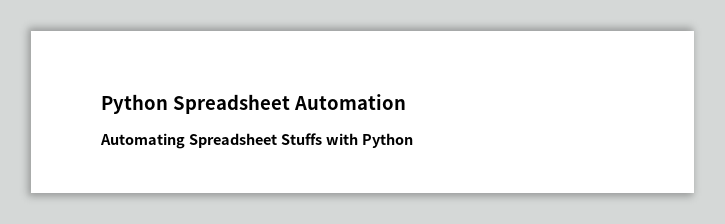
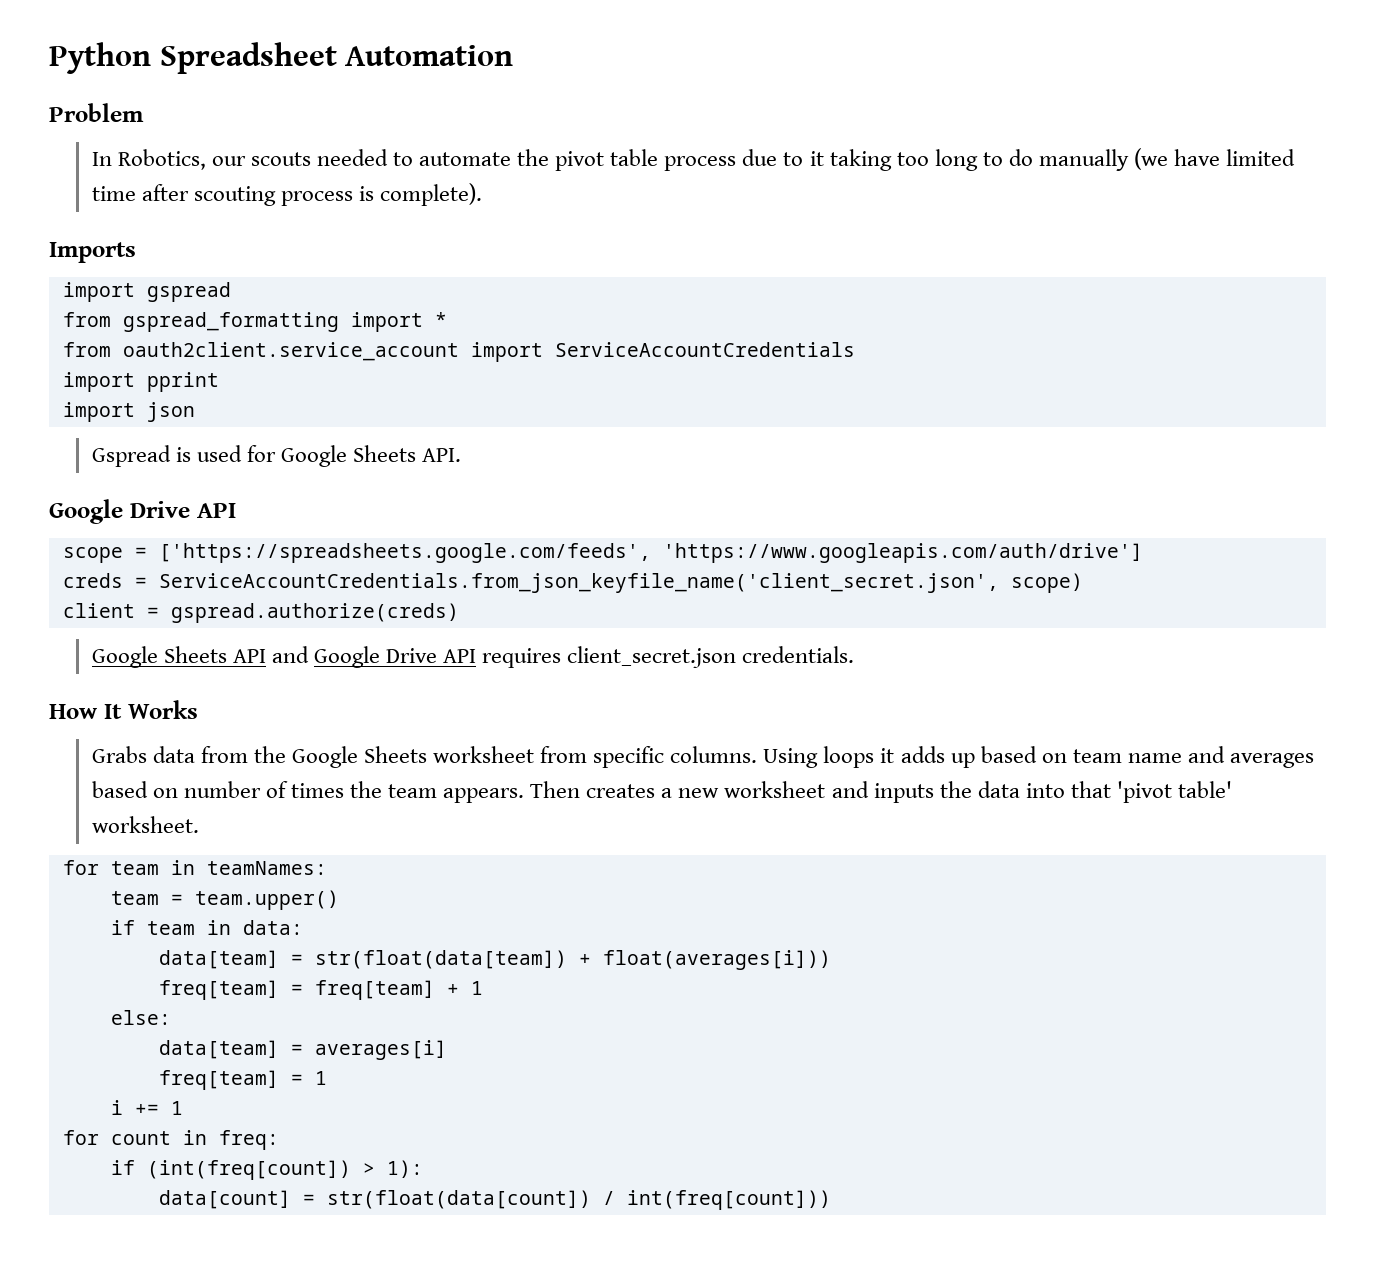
[100,133,413,149] Automating Spreadsheet Stuffs with Python -> [49,103,144,122] [91,148,1296,171] [91,183,482,206] [49,242,136,263] [62,282,231,302] [62,312,447,332] [62,342,855,362] [62,372,219,392] [62,402,195,422] [91,445,462,467] [49,499,236,524] [62,543,1143,563] [62,573,1083,593] [62,603,459,623] [91,646,855,668] [49,700,198,719] [91,746,1315,768] [91,781,1233,803] [91,816,199,833] [62,860,327,875] [110,890,339,910] [110,920,303,935] [158,950,831,970] [158,980,483,1000] [110,1010,171,1025] [158,1040,447,1060] [158,1070,327,1090] [110,1100,183,1115] [62,1130,279,1150] [110,1160,423,1180] [158,1190,831,1210] Problem // In Robotics, our scouts needed to automate the pivot table process due to it taking too long to do manually (we have limited time after scouting process is complete). // Imports // import gspread // from gspread_formatting import * // from oauth2client.service_account import ServiceAccountCredentials // import pprint // import json // Gspread is used for Google Sheets API. // Google Drive API // scope = ['https://spreadsheets.google.com/feeds', 'https://www.googleapis.com/auth/drive'] // creds = ServiceAccountCredentials.from_json_keyfile_name('client_secret.json', scope) // client = gspread.authorize(creds) // Google Sheets API and Google Drive API requires client_secret.json credentials. // How It Works // Grabs data from the Google Sheets worksheet from specific columns. Using loops it adds up based on team name and averages based on number of times the team appears. Then creates a new worksheet and inputs the data into that 'pivot table' worksheet. // for team in teamNames: // team = team.upper() // if team in data: // data[team] = str(float(data[team]) + float(averages[i])) // freq[team] = freq[team] + 1 // else: // data[team] = averages[i] // freq[team] = 1 // i += 1 // for count in freq: // if (int(freq[count]) > 1): // data[count] = str(float(data[count]) / int(freq[count]))

